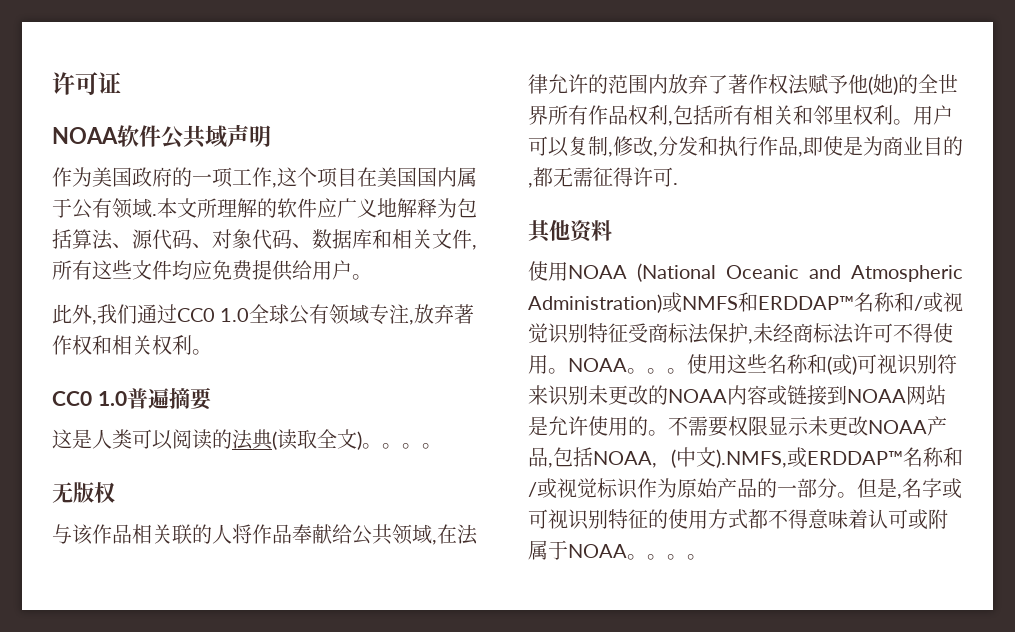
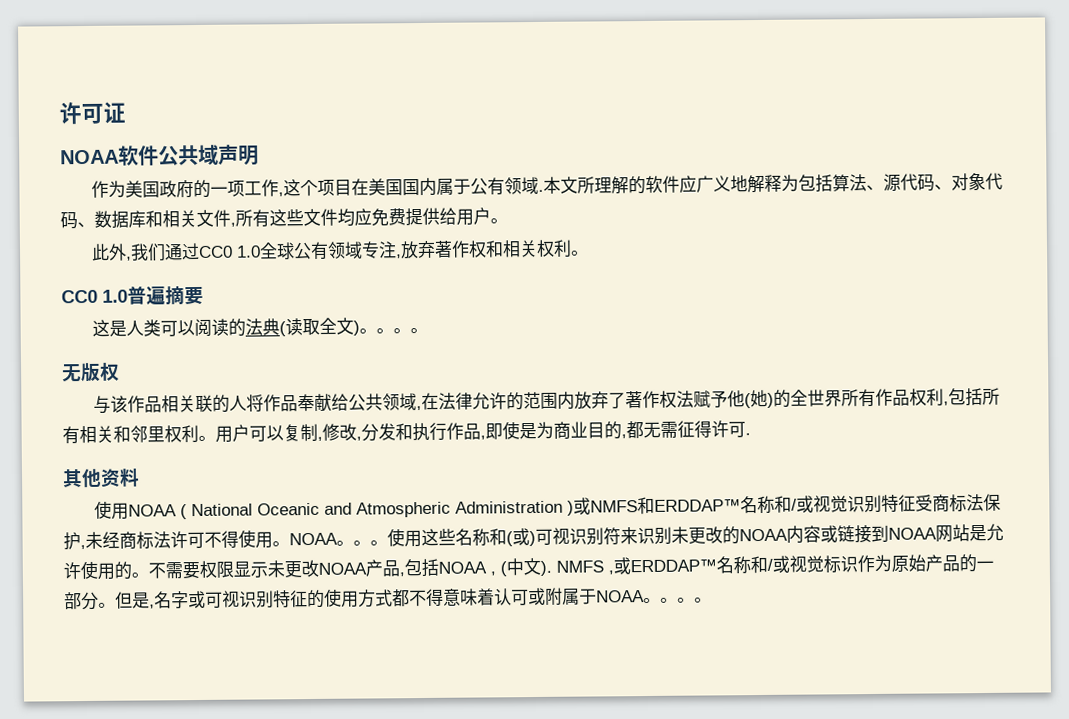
[637,263,716,282] (National -> [180,503,254,520] ( National
[528,294,662,313] Administration) -> [455,500,575,516] Administration )
[593,447,787,468] NOAA, (中文).NMFS, -> [438,557,614,577] NOAA , (中文). NMFS ,

